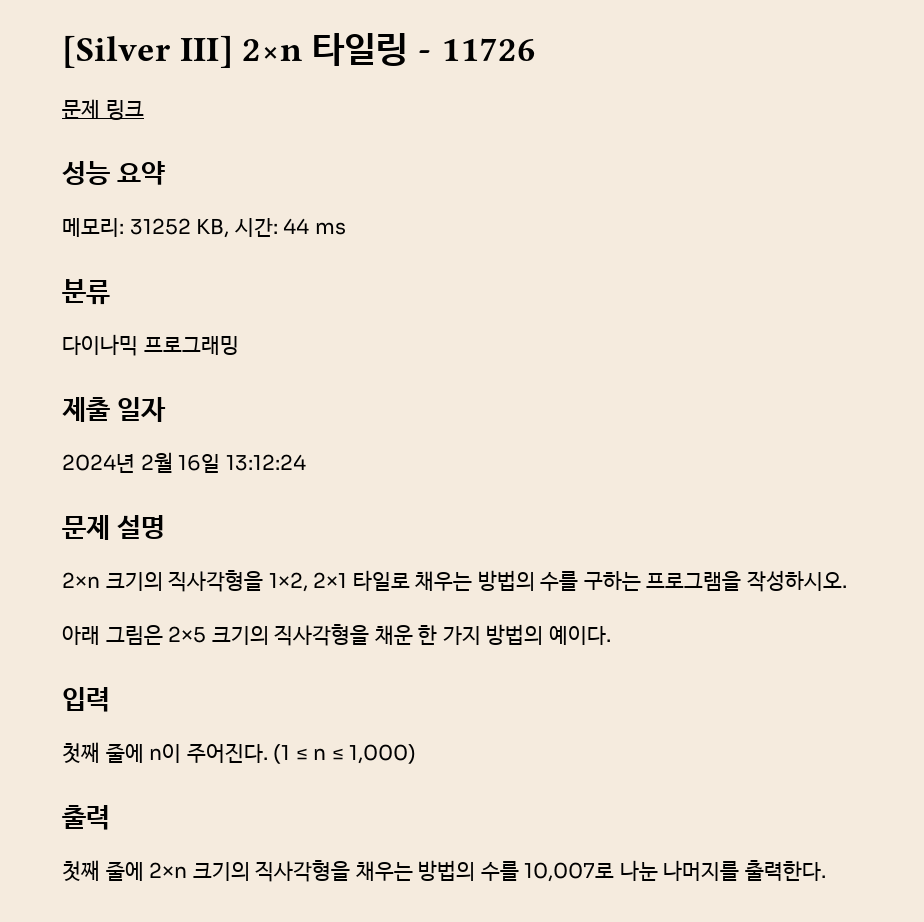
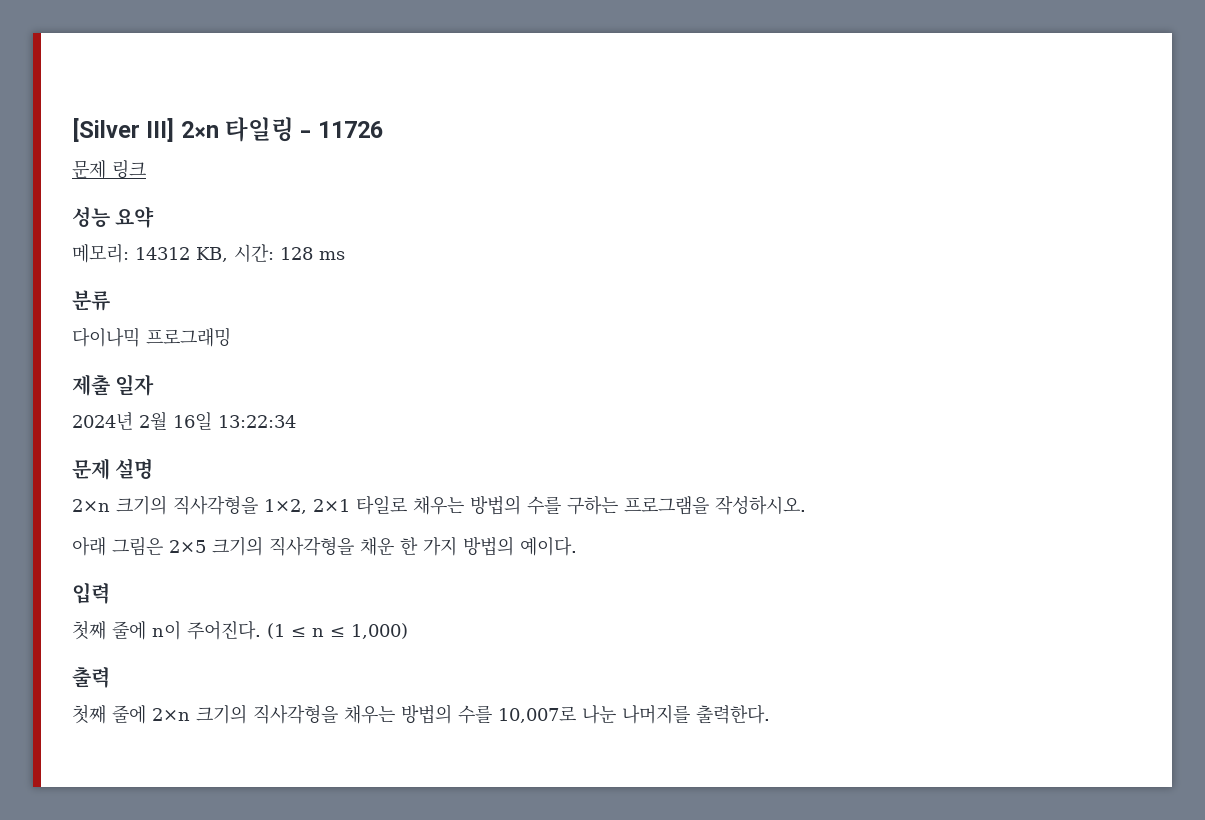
[129,218,191,235] 31252 -> [135,247,190,260] 14312
[283,218,310,234] 44 -> [280,247,313,260] 128
[225,454,306,471] 13:12:24 -> [218,415,296,428] 13:22:34

